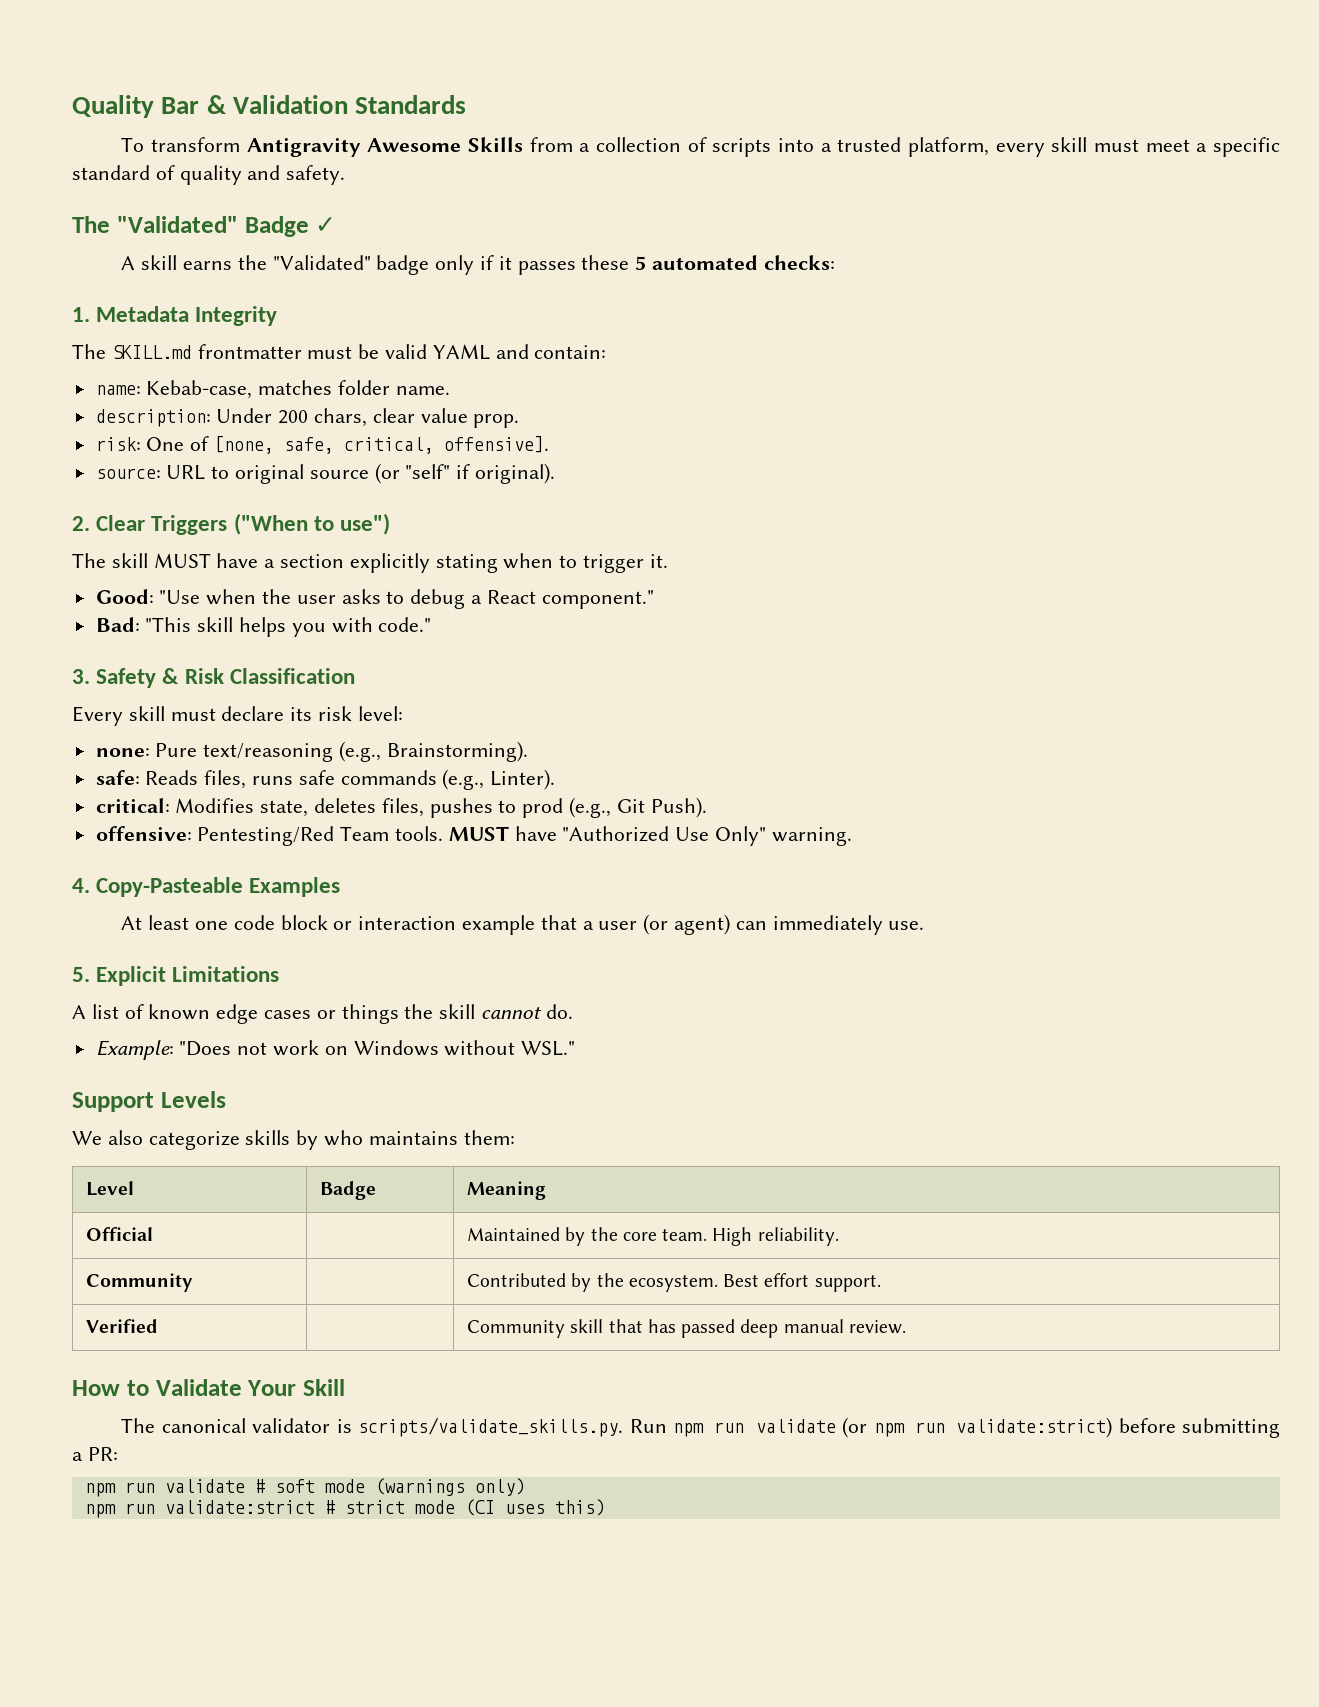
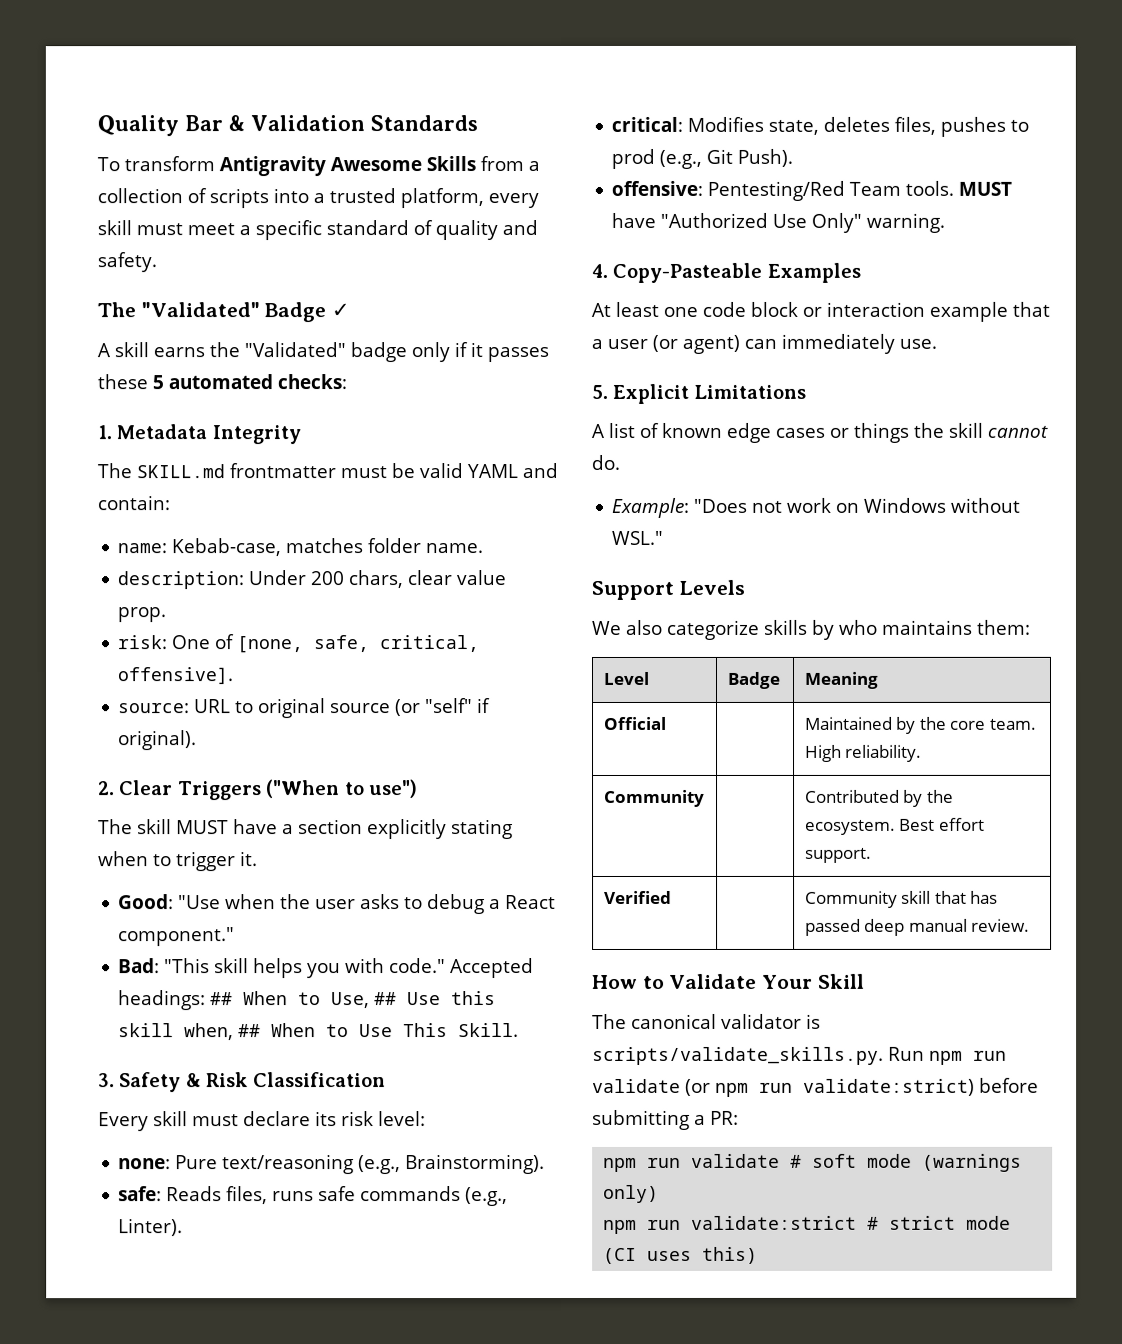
(432, 624) none -> [450,958,535,979] [118,990,497,1011] [118,1023,520,1041] Accepted headings: ## When to Use, ## Use this skill when, ## When to Use This Skill.

